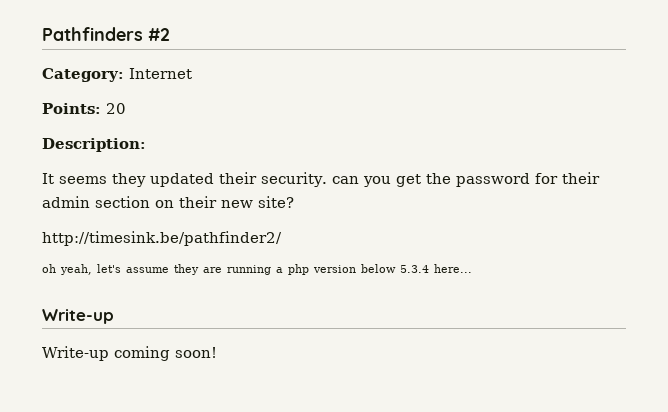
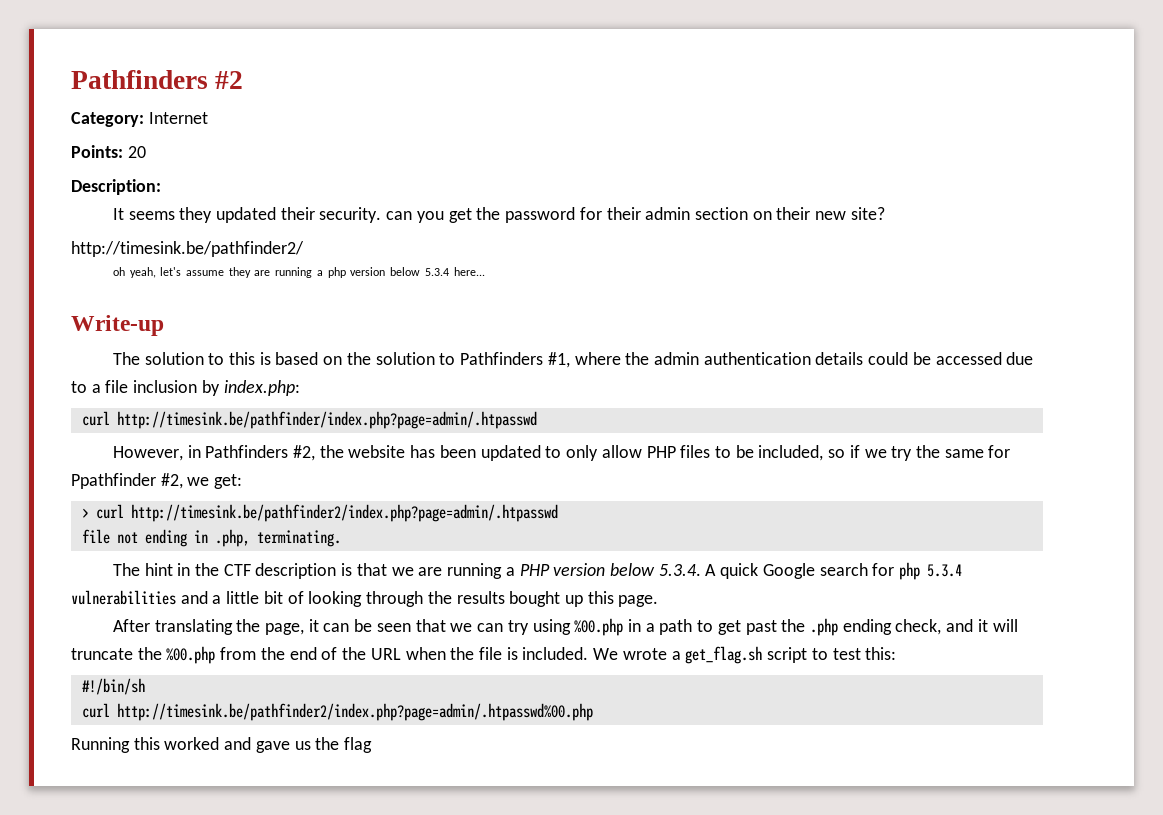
[42,346,217,361] Write-up coming soon! -> [112,352,1034,368] [71,380,300,396] [81,411,537,429] [112,445,1011,461] [71,473,243,489] [81,504,558,522] [81,529,341,547] [112,562,963,580] [71,590,659,607] [112,618,1018,636] [71,646,897,664] [81,678,145,695] [81,703,593,721] [71,737,373,753] The solution to this is based on the solution to Pathfinders #1, where the admin authentication details could be accessed due to a file inclusion by index.php: // curl http://timesink.be/pathfinder/index.php?page=admin/.htpasswd // However, in Pathfinders #2, the website has been updated to only allow PHP files to be included, so if we try the same for Ppathfinder #2, we get: // > curl http://timesink.be/pathfinder2/index.php?page=admin/.htpasswd // file not ending in .php, terminating. // The hint in the CTF description is that we are running a PHP version below 5.3.4. A quick Google search for php 5.3.4 vulnerabilities and a little bit of looking through the results bought up this page. // After translating the page, it can be seen that we can try using %00.php in a path to get past the .php ending check, and it will truncate the %00.php from the end of the URL when the file is included. We wrote a get_flag.sh script to test this: // #!/bin/sh // curl http://timesink.be/pathfinder2/index.php?page=admin/.htpasswd%00.php // Running this worked and gave us the flag

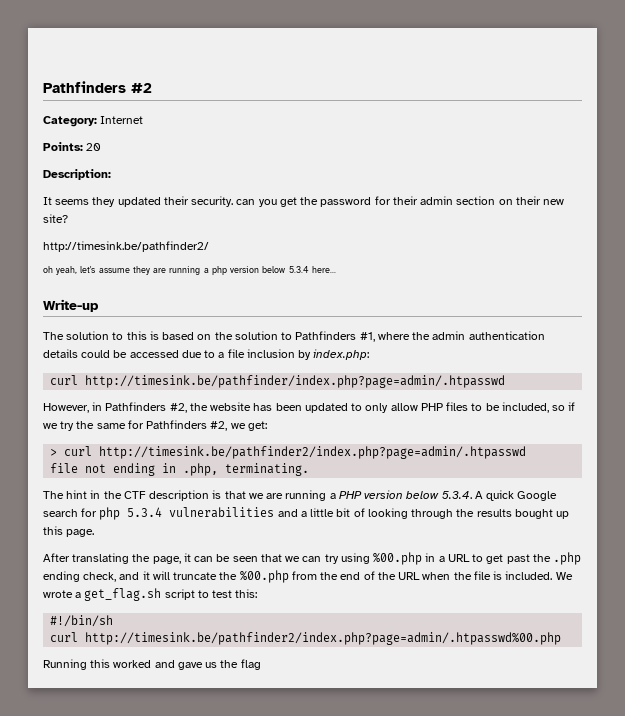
[71,473,156,489] Ppathfinder -> [146,420,208,429] Pathfinders
[659,619,693,635] path -> [447,554,470,562] URL

